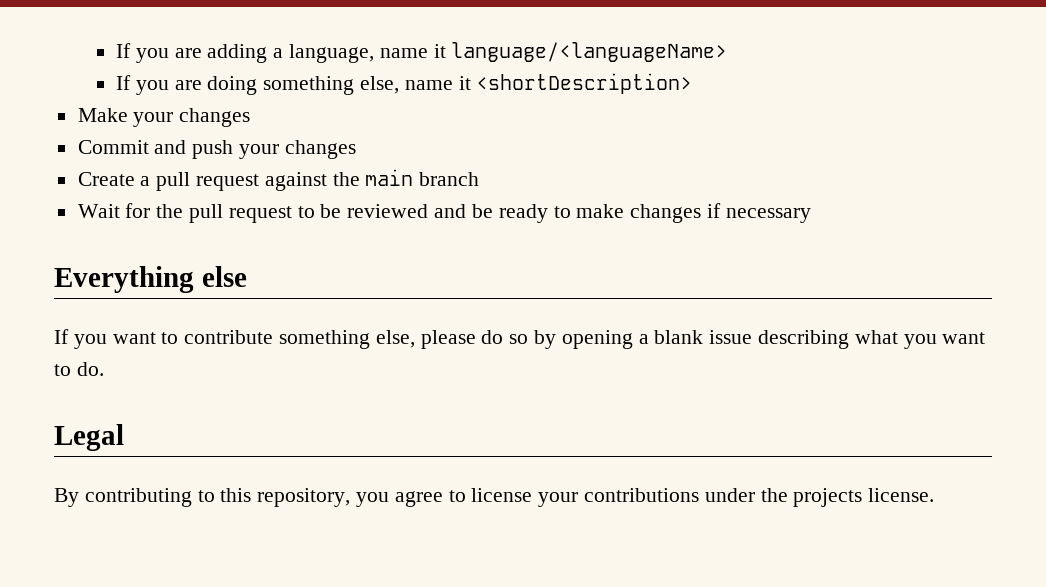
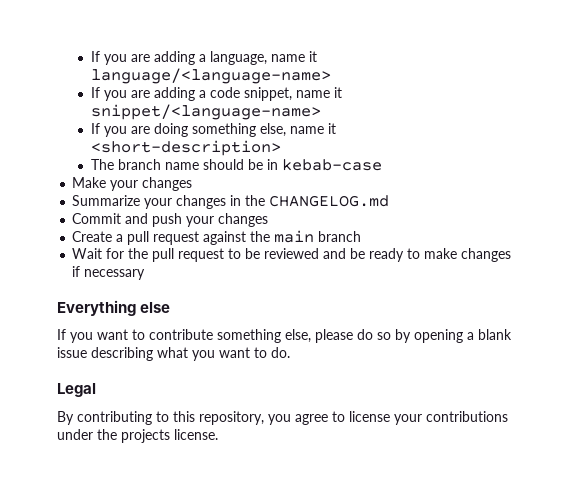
[451,42,728,62] language/<languageName> -> [90,68,331,84] [90,87,342,101] [90,104,321,120] language/<language-name> // If you are adding a code snippet, name it snippet/<language-name>
[476,73,693,94] [77,108,251,127] <shortDescription> // Make your changes -> [90,140,281,156] [90,159,382,171] [72,177,193,191] [72,195,390,209] <short-description> // The branch name should be in kebab-case // Make your changes // Summarize your changes in the CHANGELOG.md

